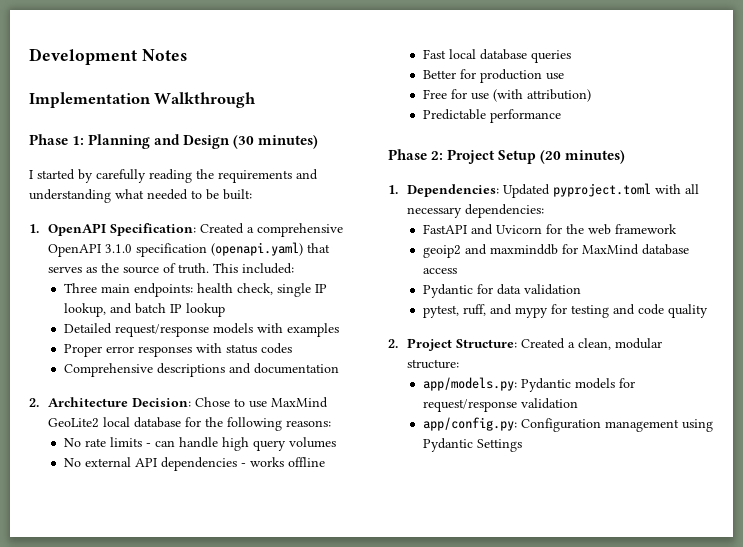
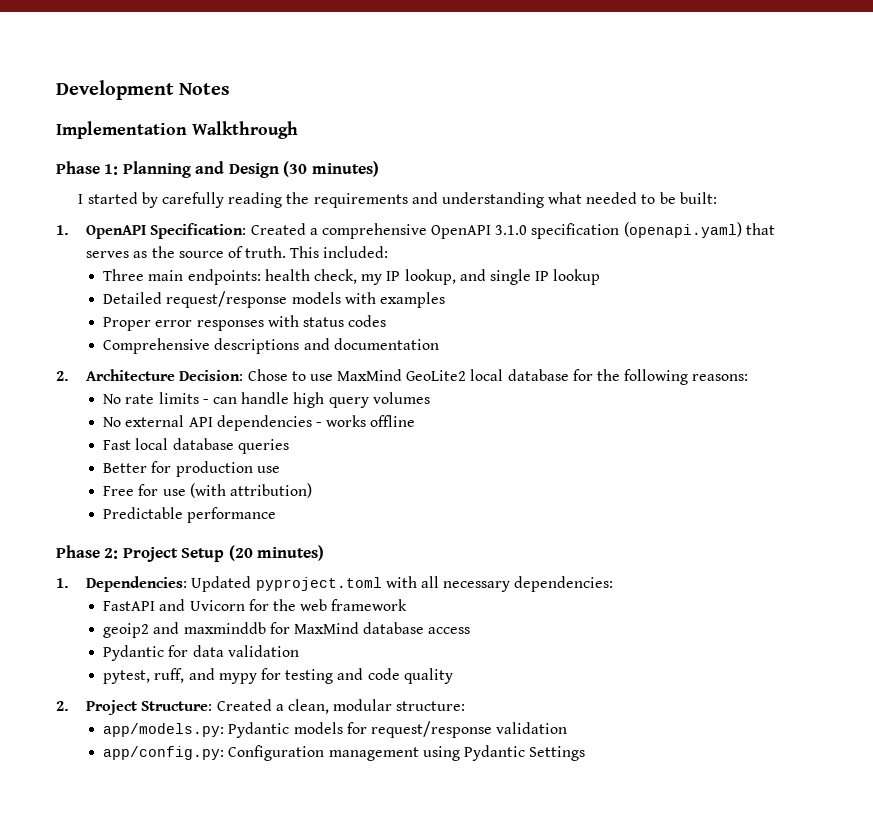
[276,283,311,297] single -> [361,274,383,285] my
[134,303,166,314] batch -> [489,269,531,285] single

